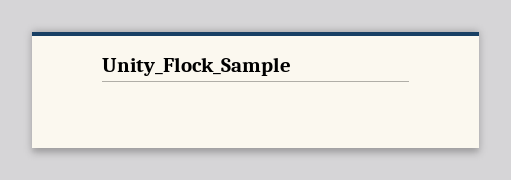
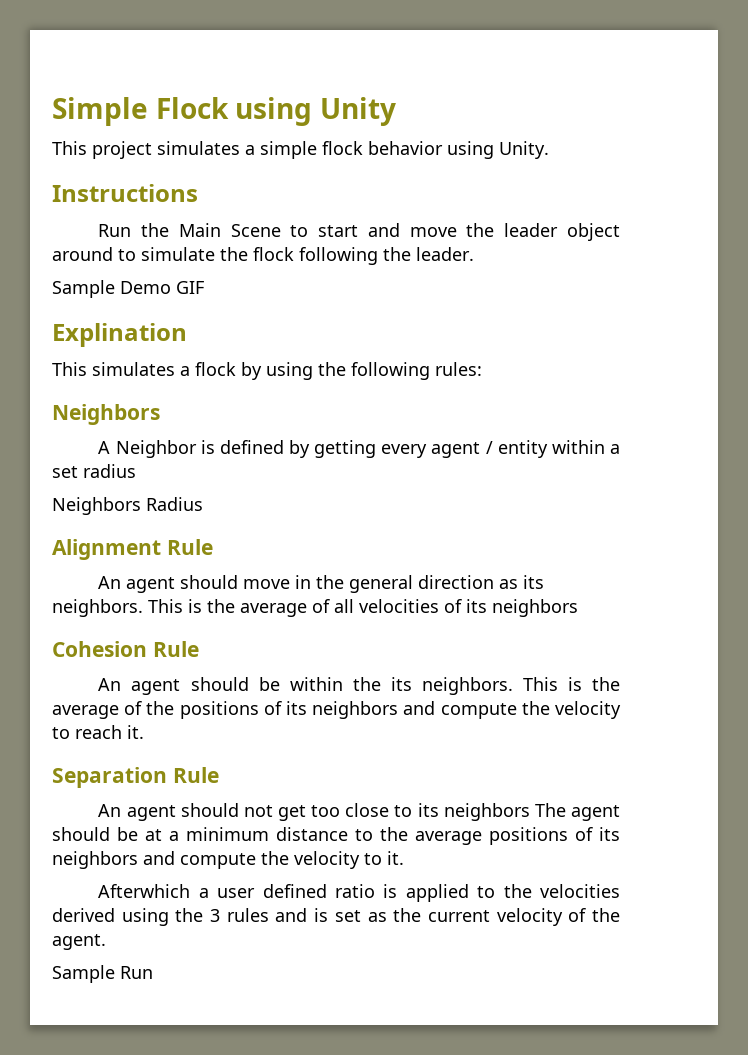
[102,57,291,76] Unity_Flock_Sample -> [52,97,396,126] [52,141,549,159] [52,184,198,202] [98,223,621,241] [52,247,474,265] [52,280,204,298] [52,323,187,347] [52,362,482,380] [52,404,160,425] [98,440,621,458] [52,464,136,478] [52,497,203,515] [52,539,213,560] [98,575,545,593] [52,599,578,617] [52,641,199,657] [98,677,621,695] [52,701,621,719] [52,725,144,739] [52,767,219,788] [98,803,621,821] [52,827,620,845] [52,851,404,869] [98,884,620,902] [52,908,620,926] [52,934,106,950] [52,965,153,983] Simple Flock using Unity // This project simulates a simple flock behavior using Unity. // Instructions // Run the Main Scene to start and move the leader object around to simulate the flock following the leader. // Sample Demo GIF // Explination // This simulates a flock by using the following rules: // Neighbors // A Neighbor is defined by getting every agent / entity within a set radius // Neighbors Radius // Alignment Rule // An agent should move in the general direction as its neighbors. This is the average of all velocities of its neighbors // Cohesion Rule // An agent should be within the its neighbors. This is the average of the positions of its neighbors and compute the velocity to reach it. // Separation Rule // An agent should not get too close to its neighbors The agent should be at a minimum distance to the average positions of its neighbors and compute the velocity to it. // Afterwhich a user defined ratio is applied to the velocities derived using the 3 rules and is set as the current velocity of the agent. // Sample Run

